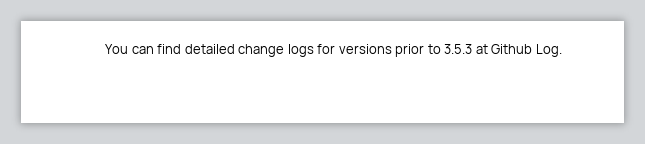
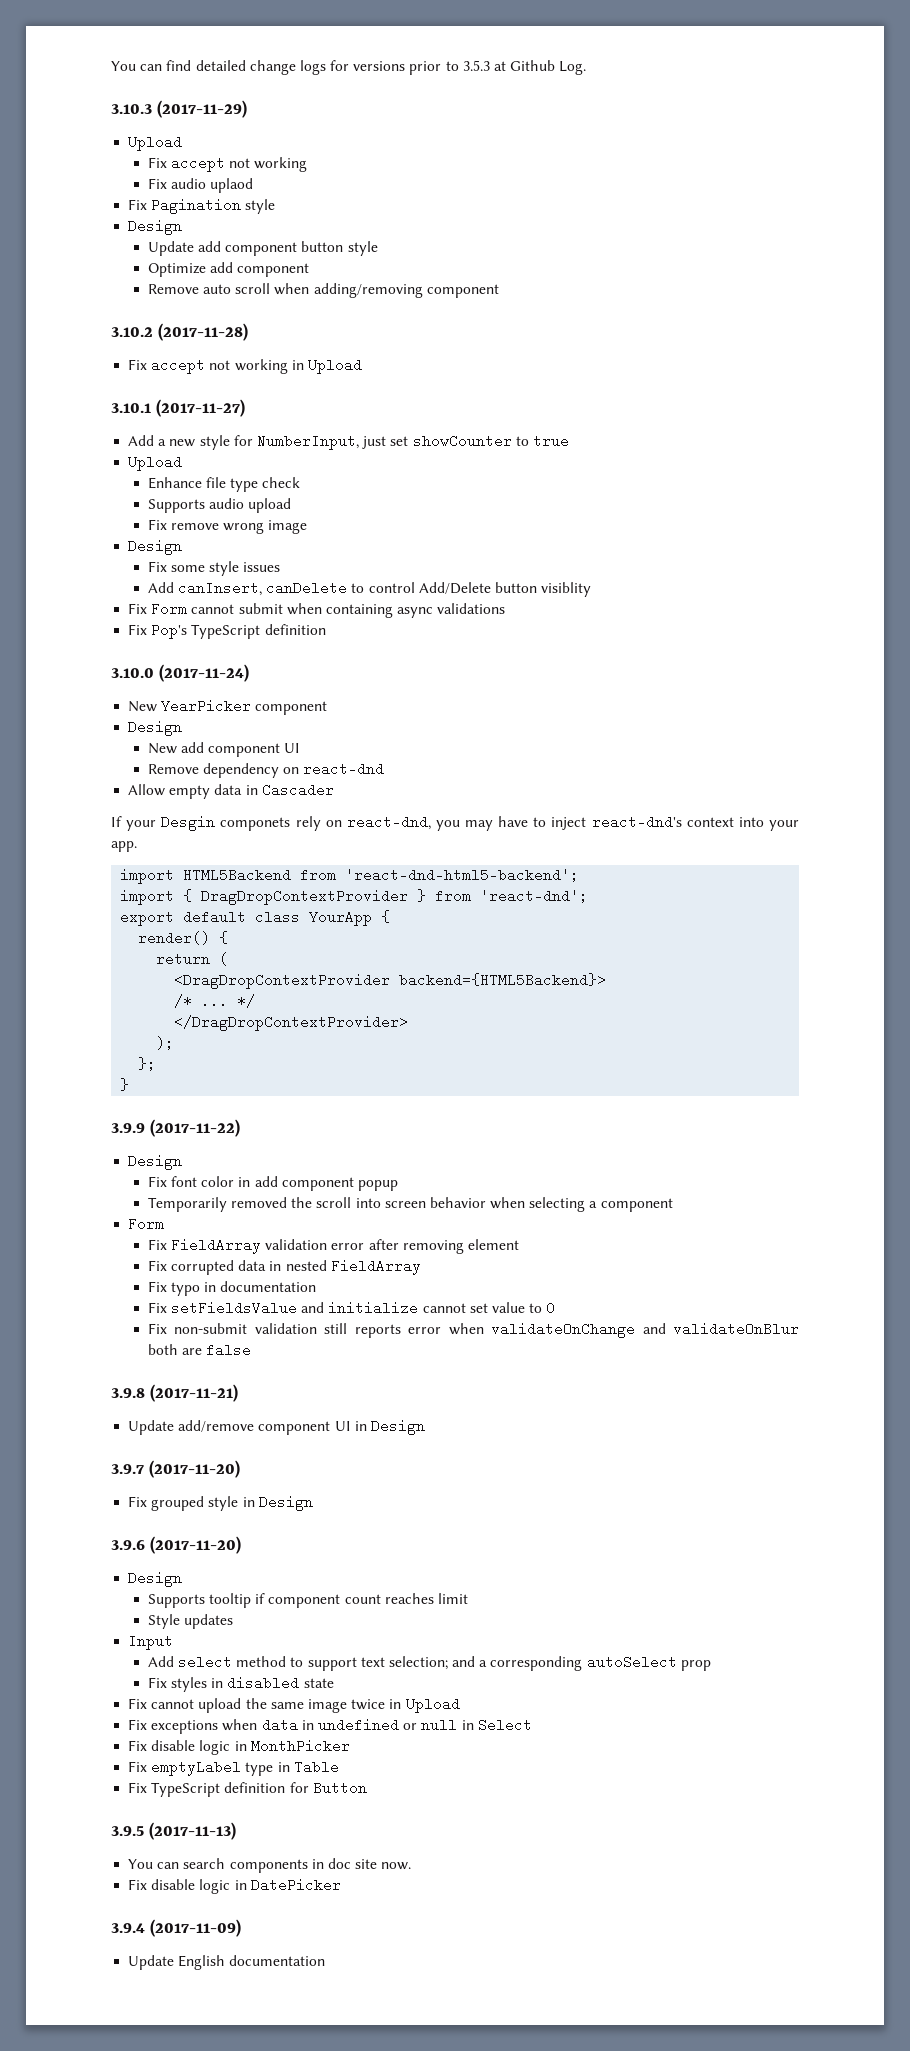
(562, 50) none -> [111,100,248,118] [128,135,183,151] [147,156,308,172] [147,178,254,193] [128,198,276,214] [128,219,183,235] [147,241,378,256] [147,262,310,277] [147,283,499,298] [111,323,249,341] [128,358,362,374] [111,399,246,417] [128,434,569,450] [128,455,183,471] [147,477,301,492] [147,498,292,513] [147,519,308,534] [128,539,183,555] [147,561,281,576] [147,581,592,597] [128,602,506,618] [128,623,326,639] [111,664,250,682] [128,699,328,715] [128,720,183,736] [147,742,301,757] [147,762,385,778] [128,783,334,799] [111,815,799,831] [111,841,137,852] [120,868,580,884] [120,889,589,905] [120,910,391,926] [138,931,229,945] [156,952,229,966] [174,973,607,989] [174,994,256,1008] [174,1015,409,1031] [156,1036,175,1050] [138,1057,157,1071] [120,1078,130,1091] [111,1119,241,1137] [128,1154,183,1170] [147,1176,398,1191] [147,1197,673,1212] [128,1217,165,1231] [147,1238,519,1254] [147,1259,421,1275] [147,1281,317,1296] [147,1301,556,1315] [147,1322,799,1338] [147,1343,252,1357] [111,1384,239,1402] [128,1419,425,1435] [111,1460,241,1478] [128,1495,313,1511] [111,1536,242,1554] [128,1571,183,1587] [147,1593,468,1608] [147,1614,233,1629] [128,1634,174,1650] [147,1655,711,1671] [147,1676,334,1692] [128,1697,460,1713] [128,1718,532,1734] [128,1739,350,1755] [128,1760,339,1776] [128,1781,367,1797] [111,1822,237,1840] [128,1858,412,1873] [128,1878,341,1894] [111,1919,242,1937] [128,1955,326,1970] // 3.10.3 (2017-11-29) // Upload // Fix accept not working // Fix audio uplaod // Fix Pagination style // Design // Update add component button style // Optimize add component // Remove auto scroll when adding/removing component // 3.10.2 (2017-11-28) // Fix accept not working in Upload // 3.10.1 (2017-11-27) // Add a new style for NumberInput, just set showCounter to true // Upload // Enhance file type check // Supports audio upload // Fix remove wrong image // Design // Fix some style issues // Add canInsert, canDelete to control Add/Delete button visiblity // Fix Form cannot submit when containing async validations // Fix Pop's TypeScript definition // 3.10.0 (2017-11-24) // New YearPicker component // Design // New add component UI // Remove dependency on react-dnd // Allow empty data in Cascader // If your Desgin componets rely on react-dnd, you may have to inject react-dnd's context into your app. // import HTML5Backend from 'react-dnd-html5-backend'; // import { DragDropContextProvider } from 'react-dnd'; // export default class YourApp { // render() { // return ( // <DragDropContextProvider backend={HTML5Backend}> // /* ... */ // </DragDropContextProvider> // ); // }; // } // 3.9.9 (2017-11-22) // Design // Fix font color in add component popup // Temporarily removed the scroll into screen behavior when selecting a component // Form // Fix FieldArray validation error after removing element // Fix corrupted data in nested FieldArray // Fix typo in documentation // Fix setFieldsValue and initialize cannot set value to 0 // Fix non-submit validation still reports error when validateOnChange and validateOnBlur both are false // 3.9.8 (2017-11-21) // Update add/remove component UI in Design // 3.9.7 (2017-11-20) // Fix grouped style in Design // 3.9.6 (2017-11-20) // Design // Supports tooltip if component count reaches limit // Style updates // Input // Add select method to support text selection; and a corresponding autoSelect prop // Fix styles in disabled state // Fix cannot upload the same image twice in Upload // Fix exceptions when data in undefined or null in Select // Fix disable logic in MonthPicker // Fix emptyLabel type in Table // Fix TypeScript definition for Button // 3.9.5 (2017-11-13) // You can search components in doc site now. // Fix disable logic in DatePicker // 3.9.4 (2017-11-09) // Update English documentation

